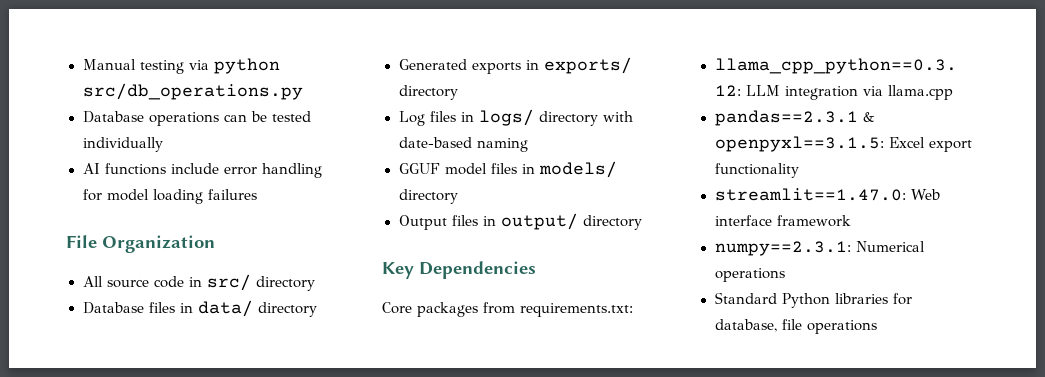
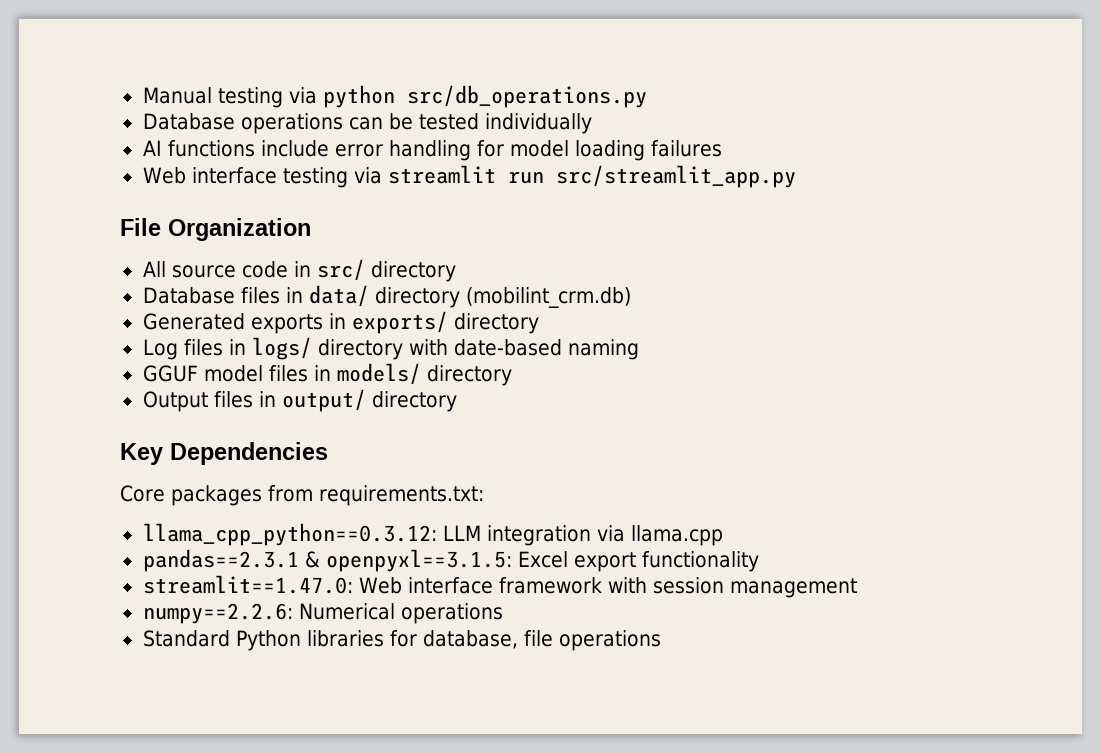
(257, 194) none -> [142,165,796,188] // Web interface testing via streamlit run src/streamlit_app.py
(317, 309) none -> [465,287,631,308] (mobilint_crm.db)
[714,241,851,256] // numpy==2.3.1: -> [607,577,857,598] [142,603,293,624] with session management // numpy==2.2.6:

